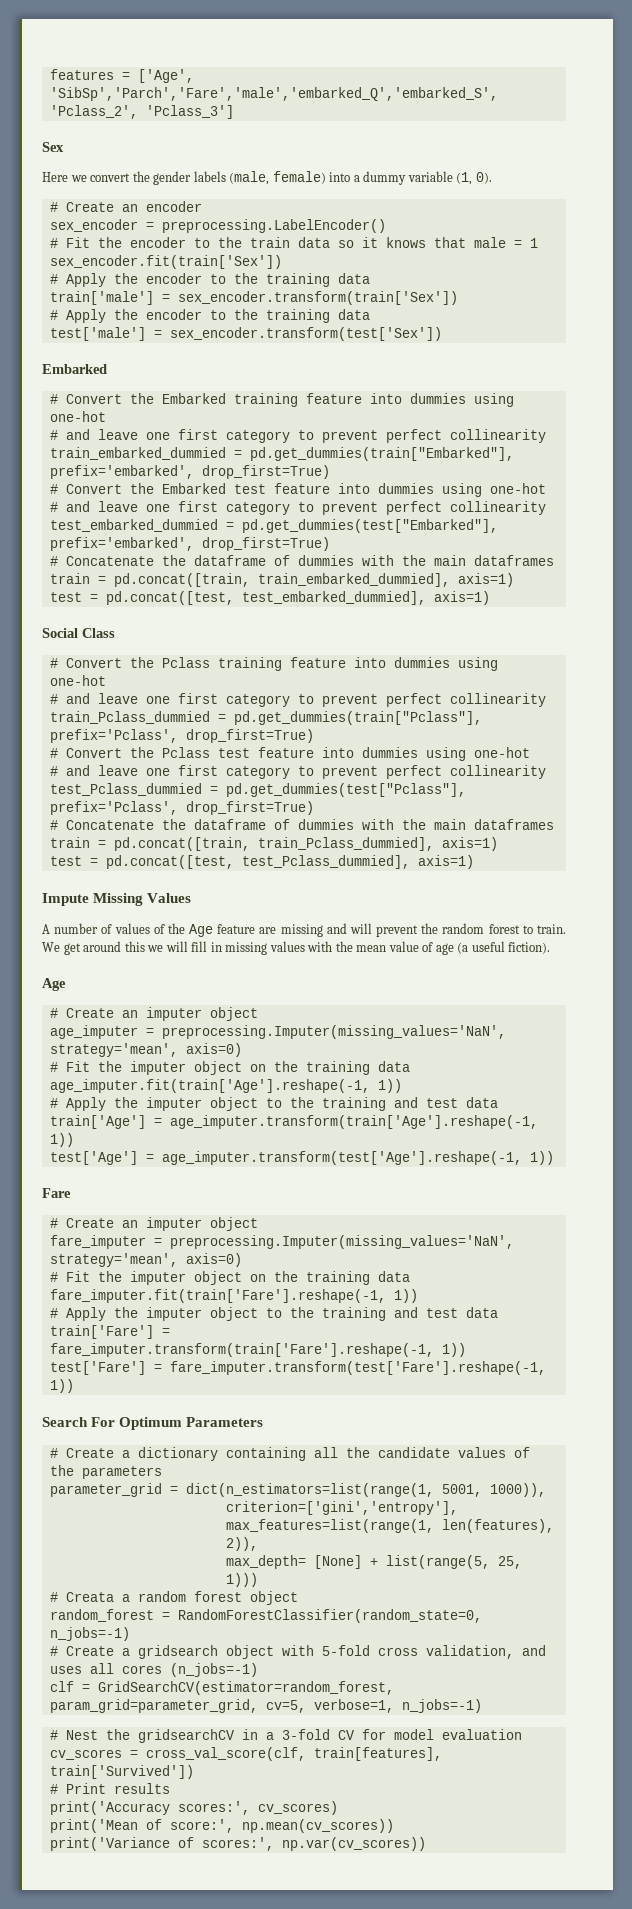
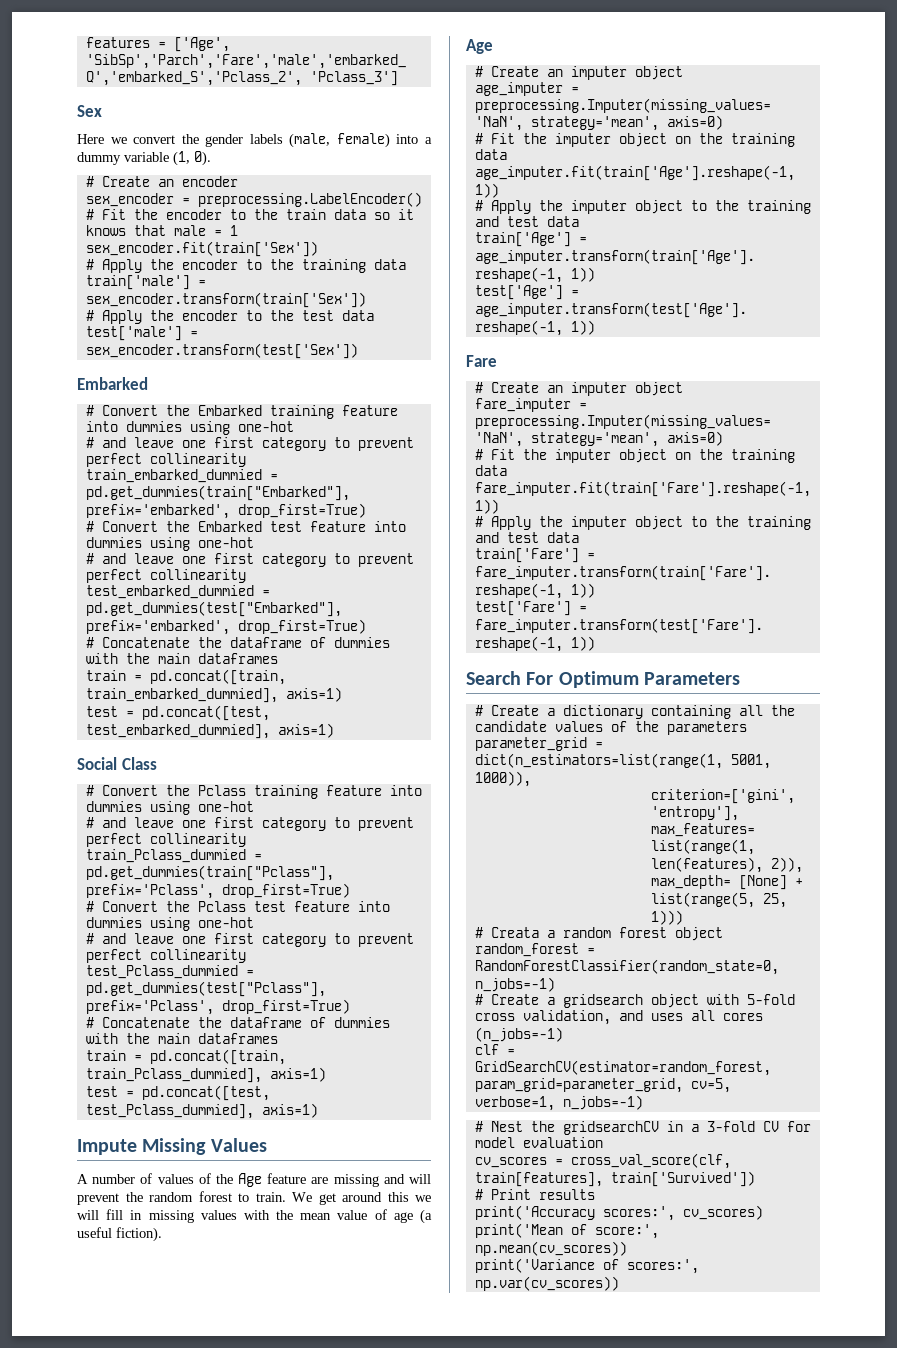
[265,309,330,323] training -> [301,310,334,321] test

